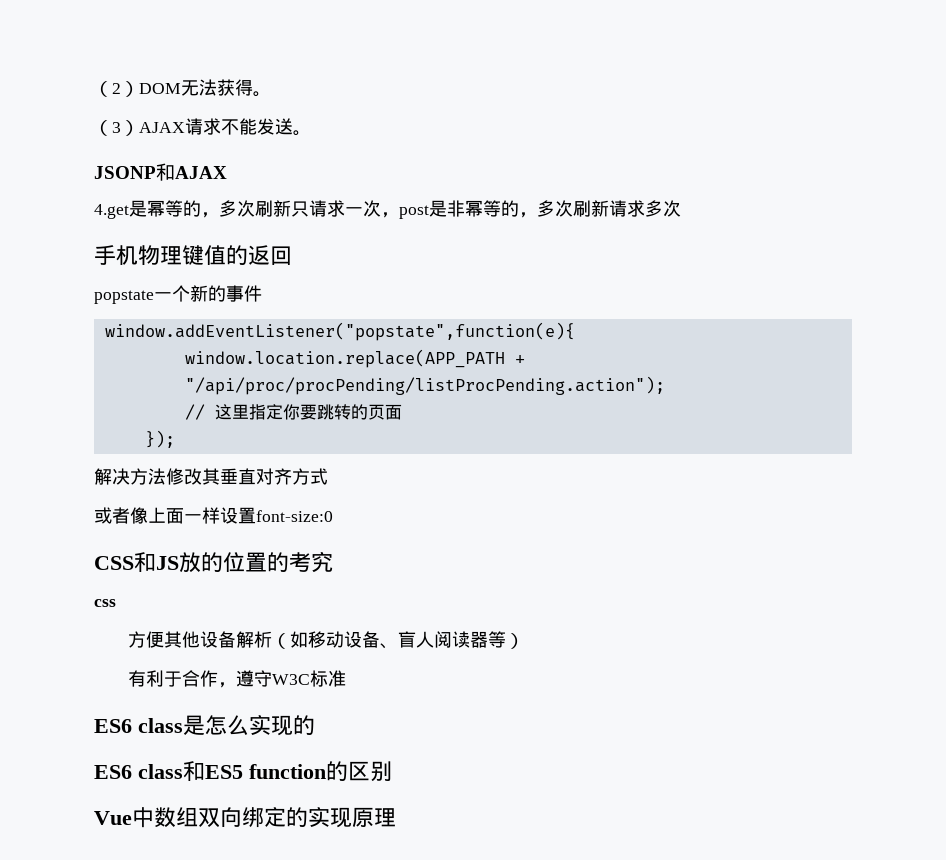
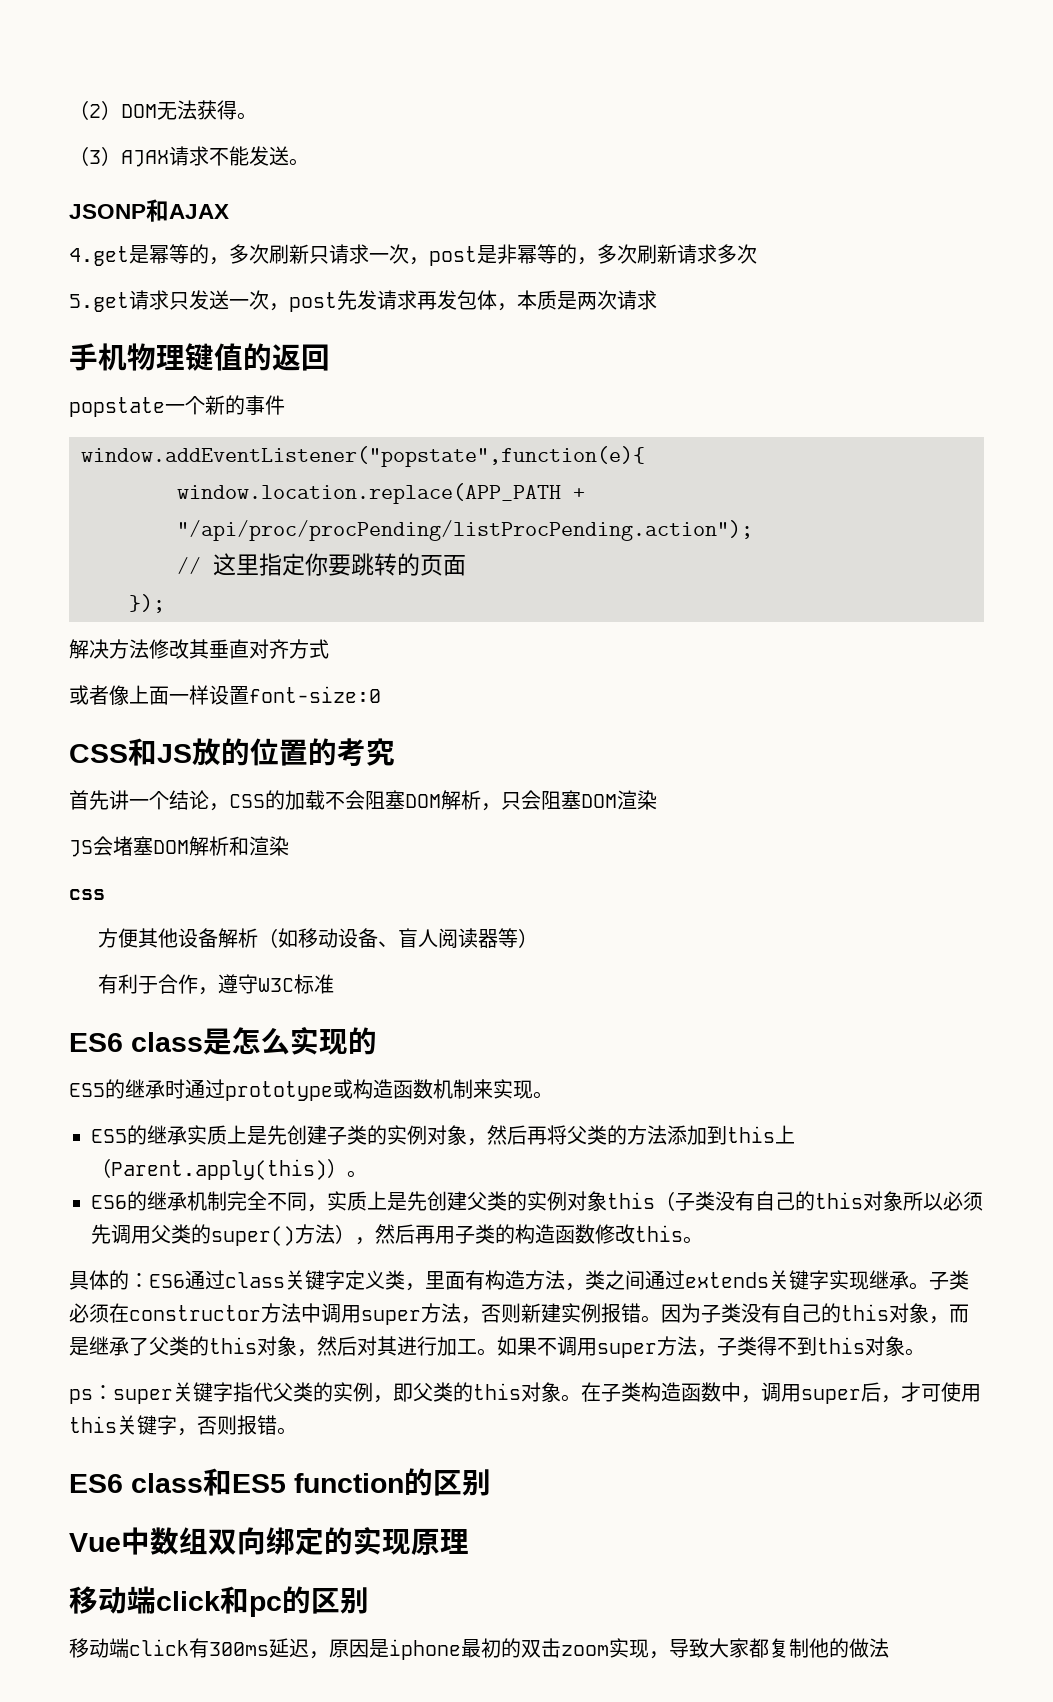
(681, 208) none -> [69,290,657,312] // 5.get请求只发送一次，post先发请求再发包体，本质是两次请求
(333, 562) none -> [69,790,657,811] [69,836,289,857] // 首先讲一个结论，CSS的加载不会阻塞DOM解析，只会阻塞DOM渲染 // JS会堵塞DOM解析和渲染
(315, 725) none -> [69,1079,553,1101] [91,1125,795,1146] [91,1158,367,1180] [91,1191,983,1212] [91,1224,703,1246] [69,1270,969,1291] [69,1303,969,1325] [69,1336,925,1358] [69,1382,981,1404] [69,1415,297,1436] // ES5的继承时通过prototype或构造函数机制来实现。 // ES5的继承实质上是先创建子类的实例对象，然后再将父类的方法添加到this上（Parent.apply(this)）。 // ES6的继承机制完全不同，实质上是先创建父类的实例对象this（子类没有自己的this对象所以必须先调用父类的super()方法），然后再用子类的构造函数修改this。 // 具体的：ES6通过class关键字定义类，里面有构造方法，类之间通过extends关键字实现继承。子类必须在constructor方法中调用super方法，否则新建实例报错。因为子类没有自己的this对象，而是继承了父类的this对象，然后对其进行加工。如果不调用super方法，子类得不到this对象。 // ps：super关键字指代父类的实例，即父类的this对象。在子类构造函数中，调用super后，才可使用this关键字，否则报错。
(396, 817) none -> [69,1586,369,1617] [69,1638,889,1660] // 移动端click和pc的区别 // 移动端click有300ms延迟，原因是iphone最初的双击zoom实现，导致大家都复制他的做法

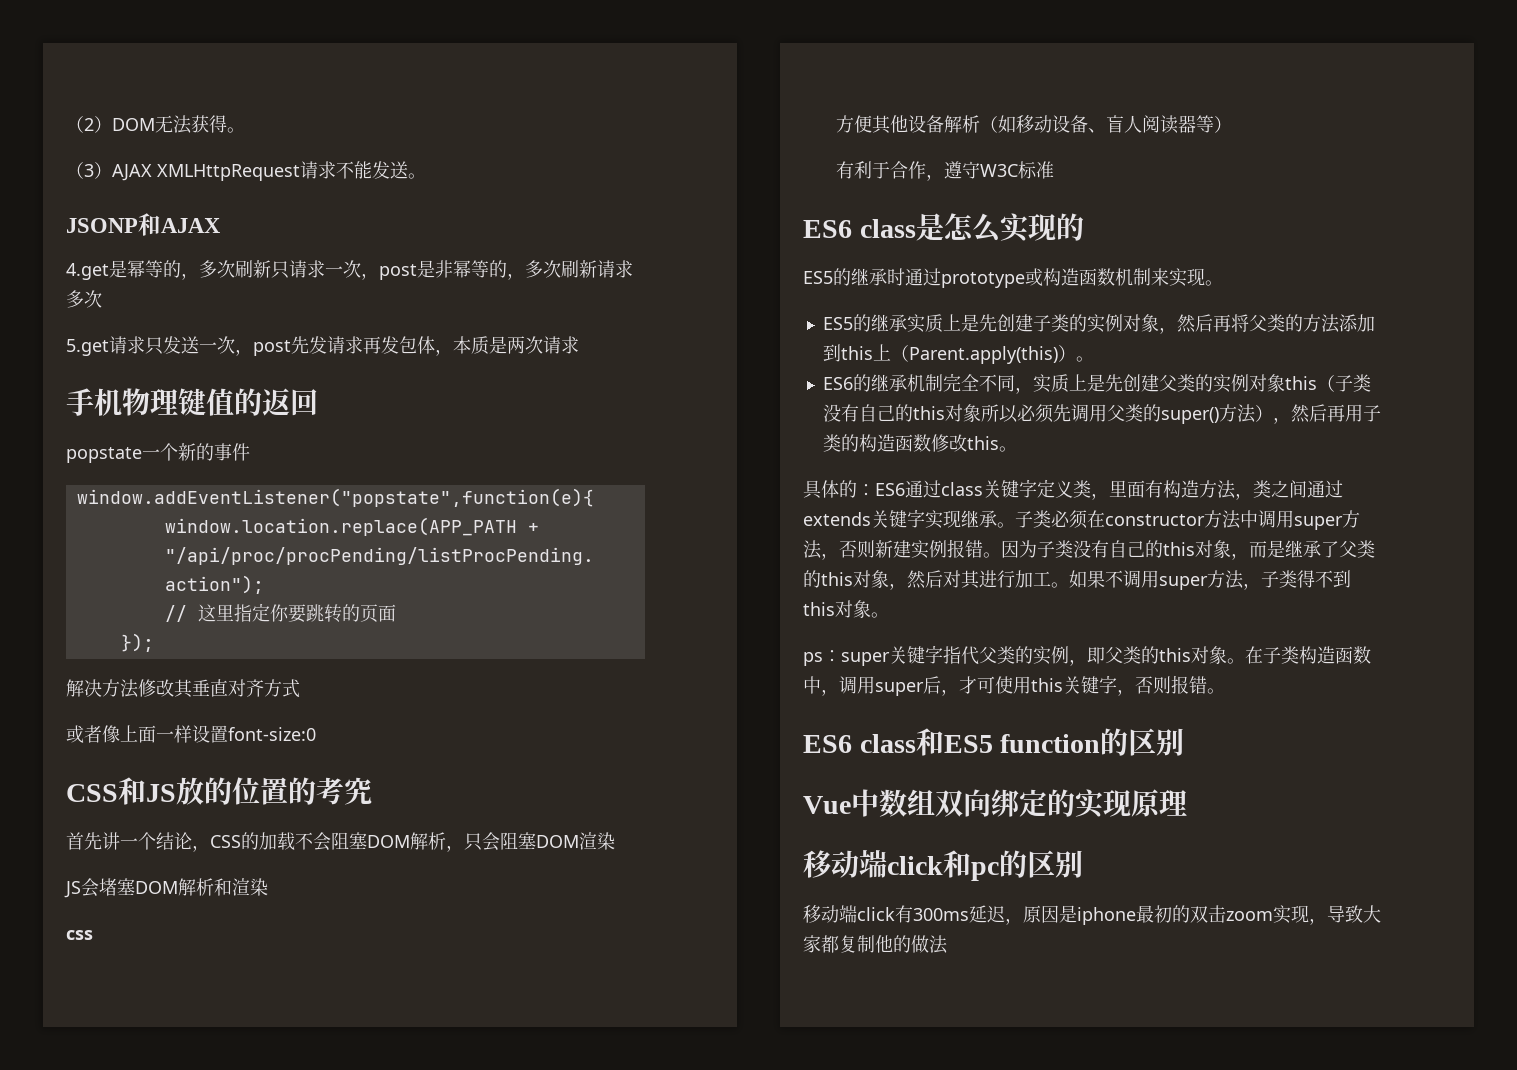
(169, 158) none -> [157,164,300,181] XMLHttpRequest

